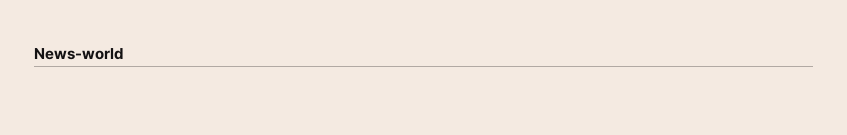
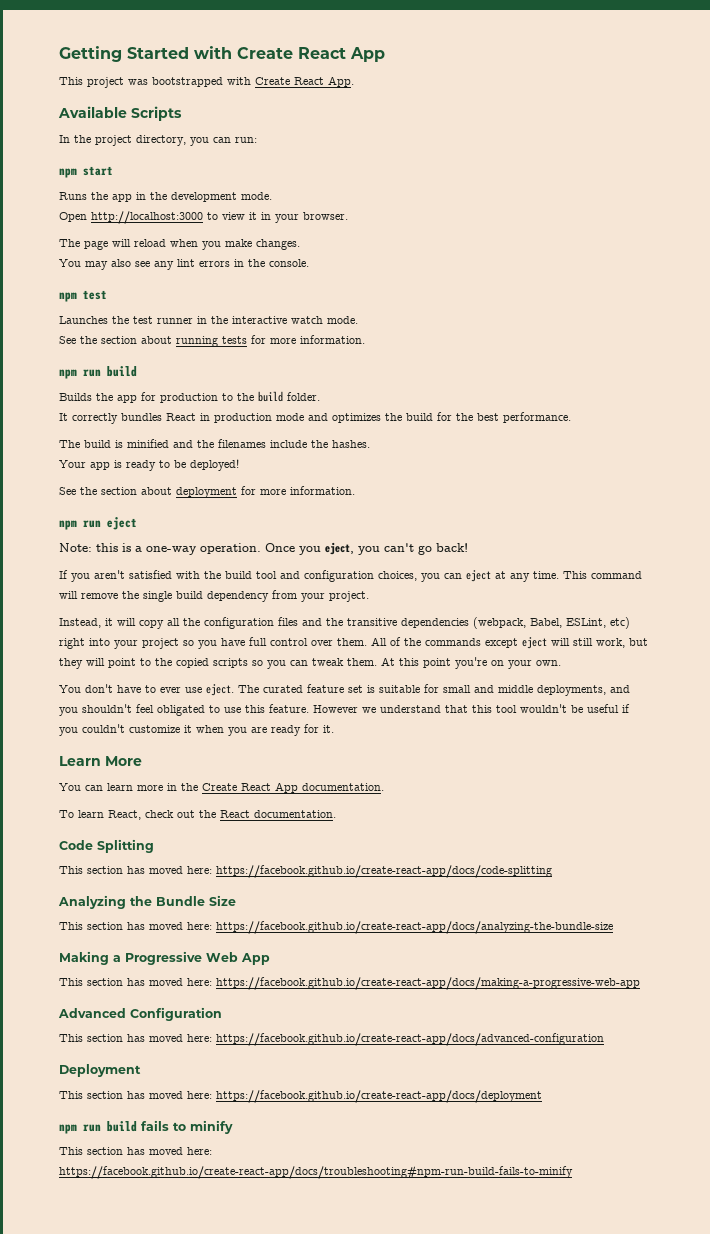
[34,48,123,60] News-world -> [59,46,385,62] [59,76,354,88] [58,106,182,121] [59,135,257,146] [59,166,113,178] [59,192,272,202] [59,211,348,224] [59,239,300,250] [59,259,309,270] [59,290,107,302] [59,316,358,324] [59,335,365,347] [59,366,137,379] [59,391,320,403] [59,412,571,424] [59,439,370,448] [59,459,239,471] [59,486,355,498] [59,517,137,530] [59,542,468,555] [59,570,642,582] [59,590,369,602] [59,617,630,629] [59,637,648,649] [59,657,561,669] [59,684,630,696] [59,704,630,716] [59,724,334,736] [59,756,142,766] [59,782,384,793] [59,810,336,820] [59,839,154,853] [59,865,552,878] [58,895,236,909] [59,921,613,934] [59,951,270,965] [59,977,640,990] [58,1007,222,1021] [59,1033,604,1046] [59,1064,141,1077] [59,1090,542,1103] [59,1120,233,1134] [59,1147,212,1155] [59,1165,573,1179] Getting Started with Create React App // This project was bootstrapped with Create React App. // Available Scripts // In the project directory, you can run: // npm start // Runs the app in the development mode. // Open http://localhost:3000 to view it in your browser. // The page will reload when you make changes. // You may also see any lint errors in the console. // npm test // Launches the test runner in the interactive watch mode. // See the section about running tests for more information. // npm run build // Builds the app for production to the build folder. // It correctly bundles React in production mode and optimizes the build for the best performance. // The build is minified and the filenames include the hashes. // Your app is ready to be deployed! // See the section about deployment for more information. // npm run eject // Note: this is a one-way operation. Once you eject, you can't go back! // If you aren't satisfied with the build tool and configuration choices, you can eject at any time. This command will remove the single build dependency from your project. // Instead, it will copy all the configuration files and the transitive dependencies (webpack, Babel, ESLint, etc) right into your project so you have full control over them. All of the commands except eject will still work, but they will point to the copied scripts so you can tweak them. At this point you're on your own. // You don't have to ever use eject. The curated feature set is suitable for small and middle deployments, and you shouldn't feel obligated to use this feature. However we understand that this tool wouldn't be useful if you couldn't customize it when you are ready for it. // Learn More // You can learn more in the Create React App documentation. // To learn React, check out the React documentation. // Code Splitting // This section has moved here: https://facebook.github.io/create-react-app/docs/code-splitting // Analyzing the Bundle Size // This section has moved here: https://facebook.github.io/create-react-app/docs/analyzing-the-bundle-size // Making a Progressive Web App // This section has moved here: https://facebook.github.io/create-react-app/docs/making-a-progressive-web-app // Advanced Configuration // This section has moved here: https://facebook.github.io/create-react-app/docs/advanced-configuration // Deployment // This section has moved here: https://facebook.github.io/create-react-app/docs/deployment // npm run build fails to minify // This section has moved here: https://facebook.github.io/create-react-app/docs/troubleshooting#npm-run-build-fails-to-minify

